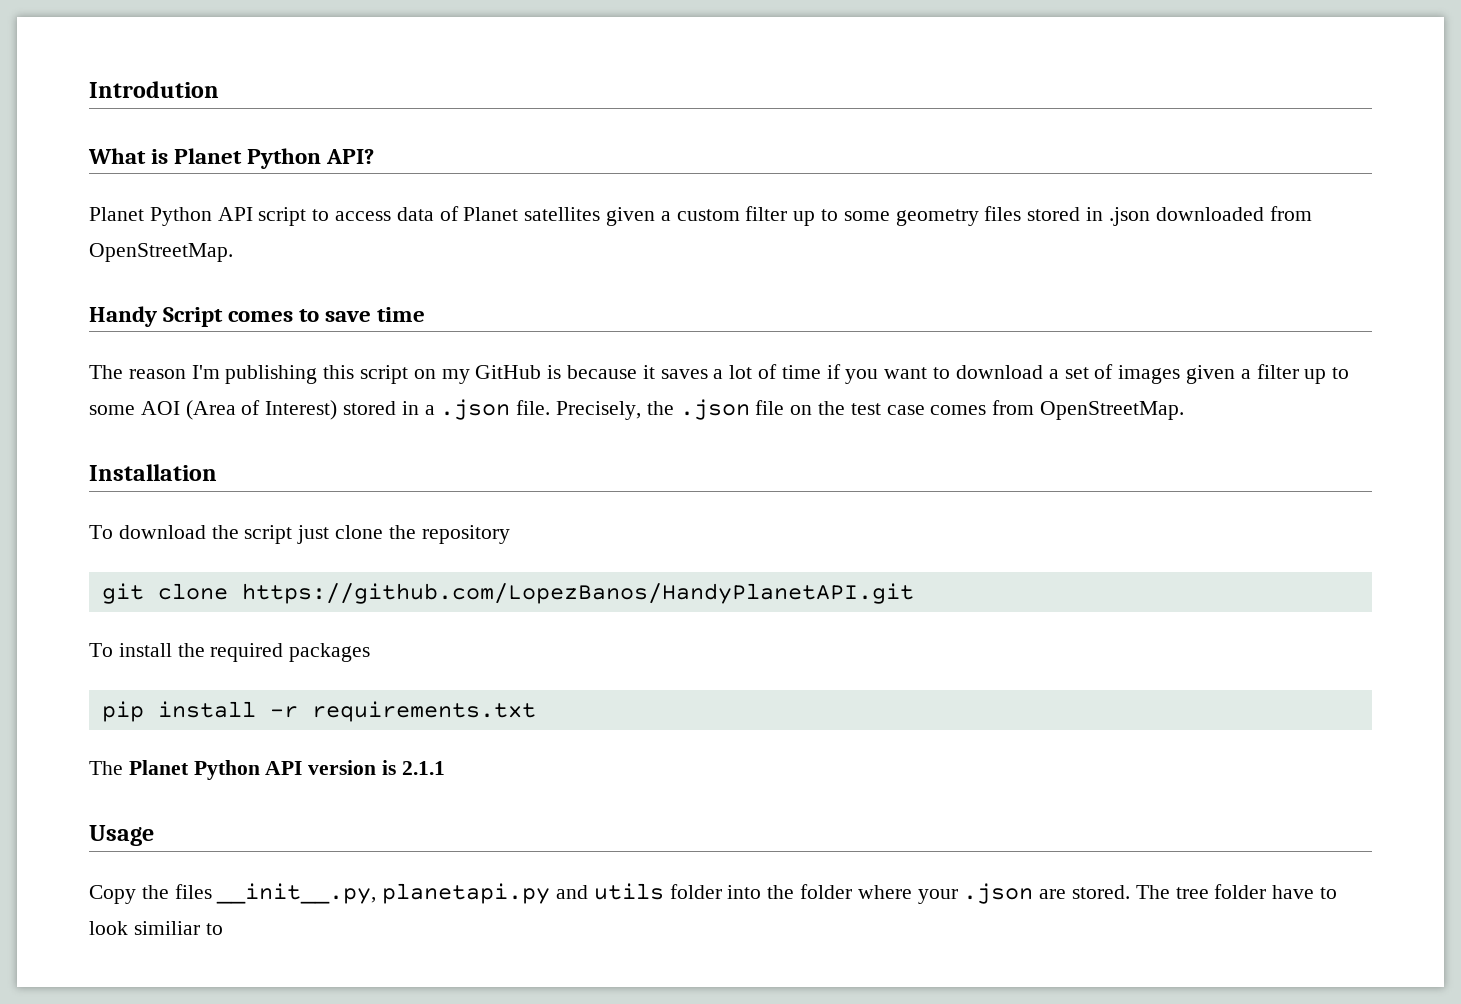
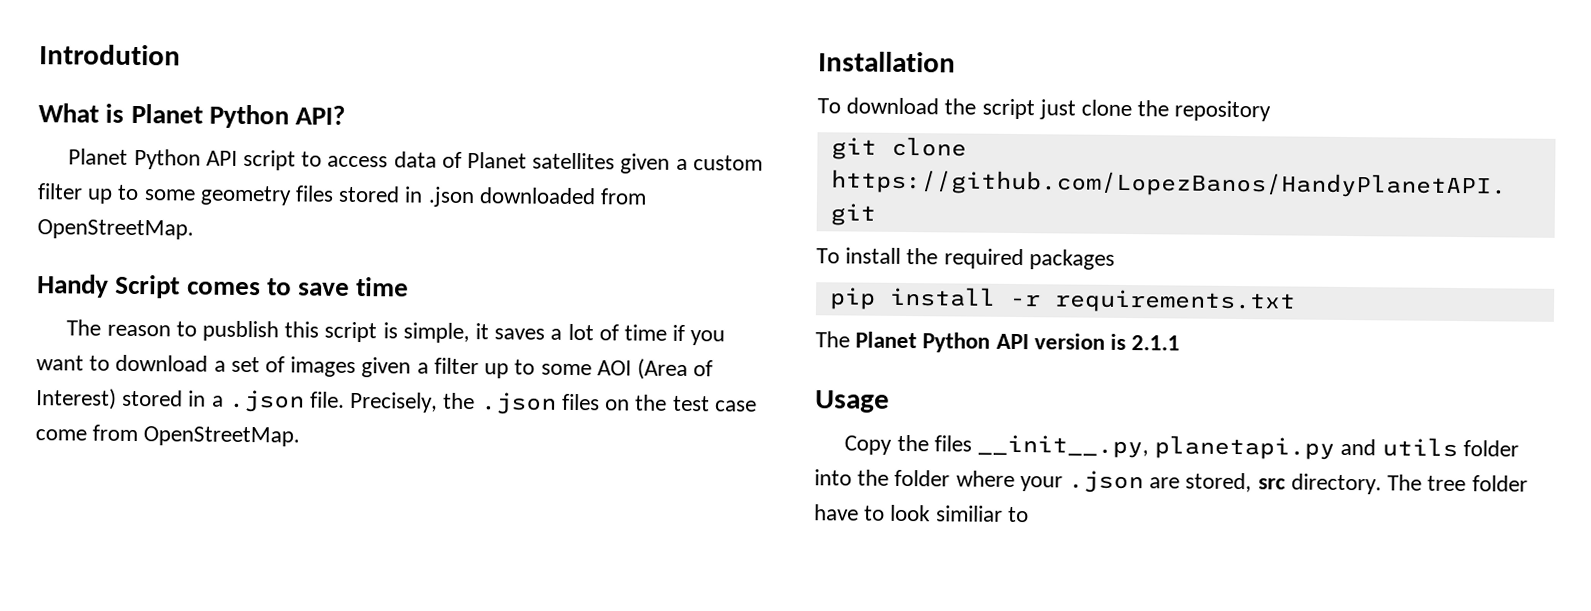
[191,365,638,384] I'm publishing this script on my GitHub is because -> [175,320,470,344] to pusblish this script is simple,
[755,400,785,415] file -> [561,393,600,411] files
[930,405,987,415] comes -> [35,429,87,441] come
[1072,885,1131,899] stored. -> [1185,472,1382,495] stored, src directory.

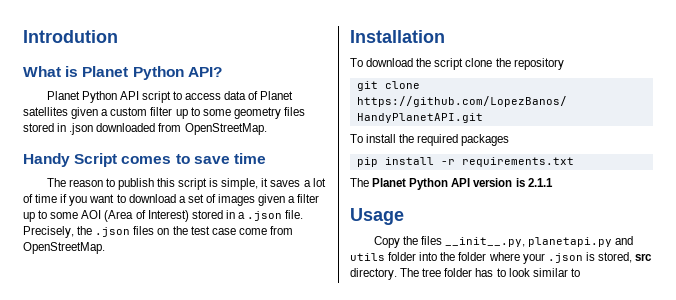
[201,320,279,342] pusblish -> [117,178,154,190] publish
[1038,99,1076,120] just -> (464, 64) none
[1149,477,1181,489] are -> [585,252,595,261] is
[814,504,859,521] have -> [475,268,494,277] has
[935,505,1003,522] similiar -> [532,268,568,277] similar

